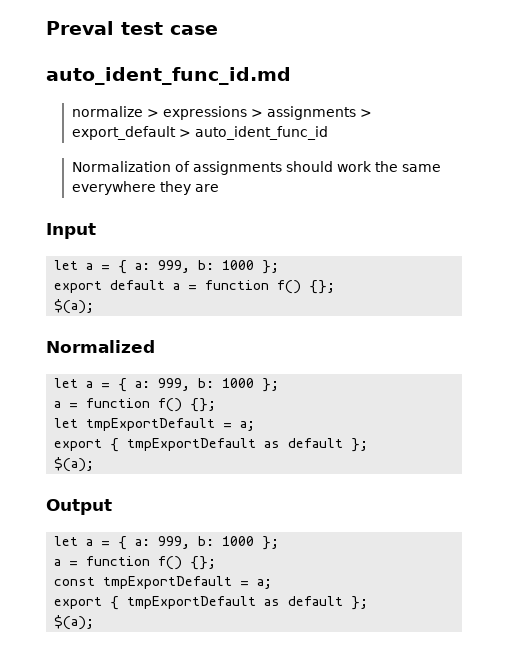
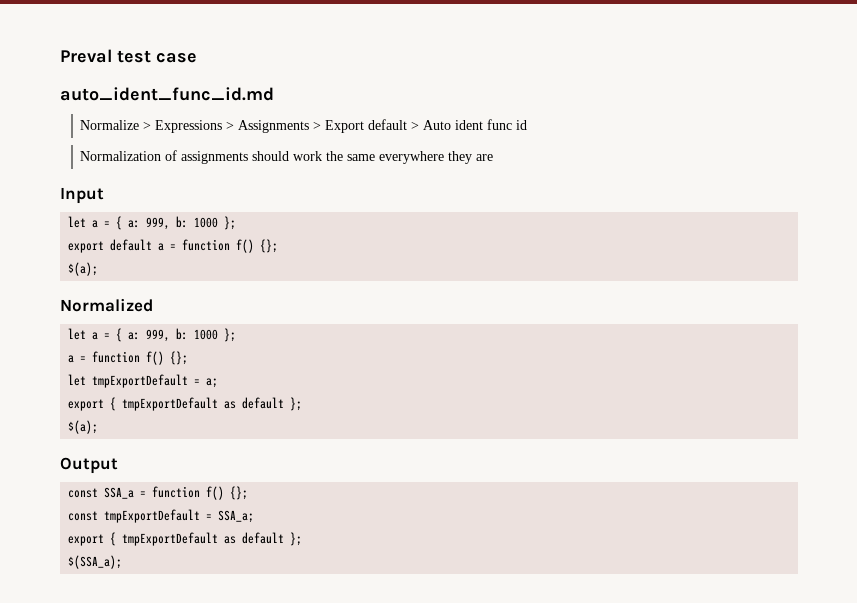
[71,106,372,120] [71,126,328,140] normalize > expressions > assignments > export_default > auto_ident_func_id -> [80,119,528,133] Normalize > Expressions > Assignments > Export default > Auto ident func id
[54,536,280,550] [54,559,62,566] let a = { a: 999, b: 1000 }; // a -> [68,487,135,499] const SSA_a
[257,579,273,589] [54,596,369,610] [54,615,95,630] a; // export { tmpExportDefault as default }; // $(a); -> [218,510,255,523] [68,532,303,546] [68,555,123,569] SSA_a; // export { tmpExportDefault as default }; // $(SSA_a);

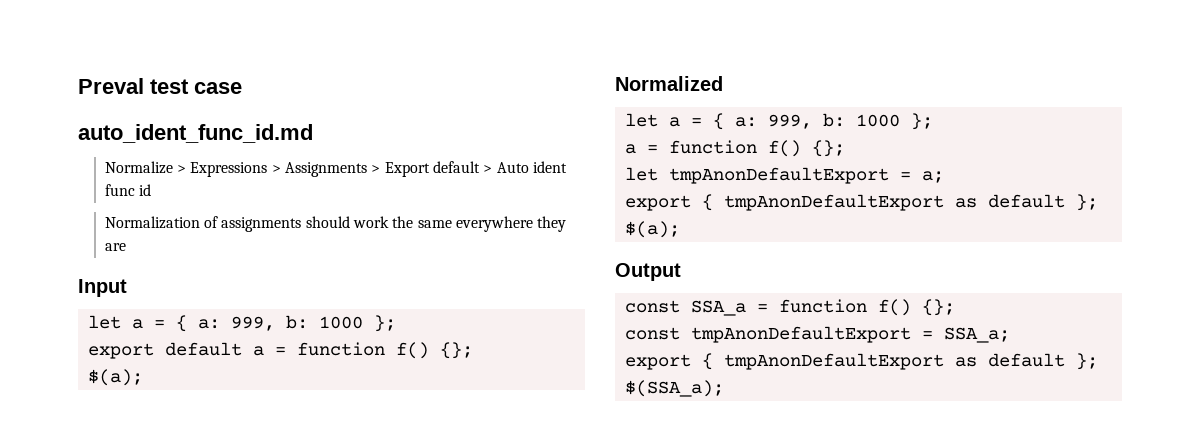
[92,374,189,388] tmpExportDefault -> [668,167,889,184] tmpAnonDefaultExport
[122,397,219,411] tmpExportDefault -> [723,194,944,211] tmpAnonDefaultExport
[104,509,201,523] tmpExportDefault -> [690,326,911,343] tmpAnonDefaultExport
[122,532,219,546] tmpExportDefault -> [723,353,944,370] tmpAnonDefaultExport

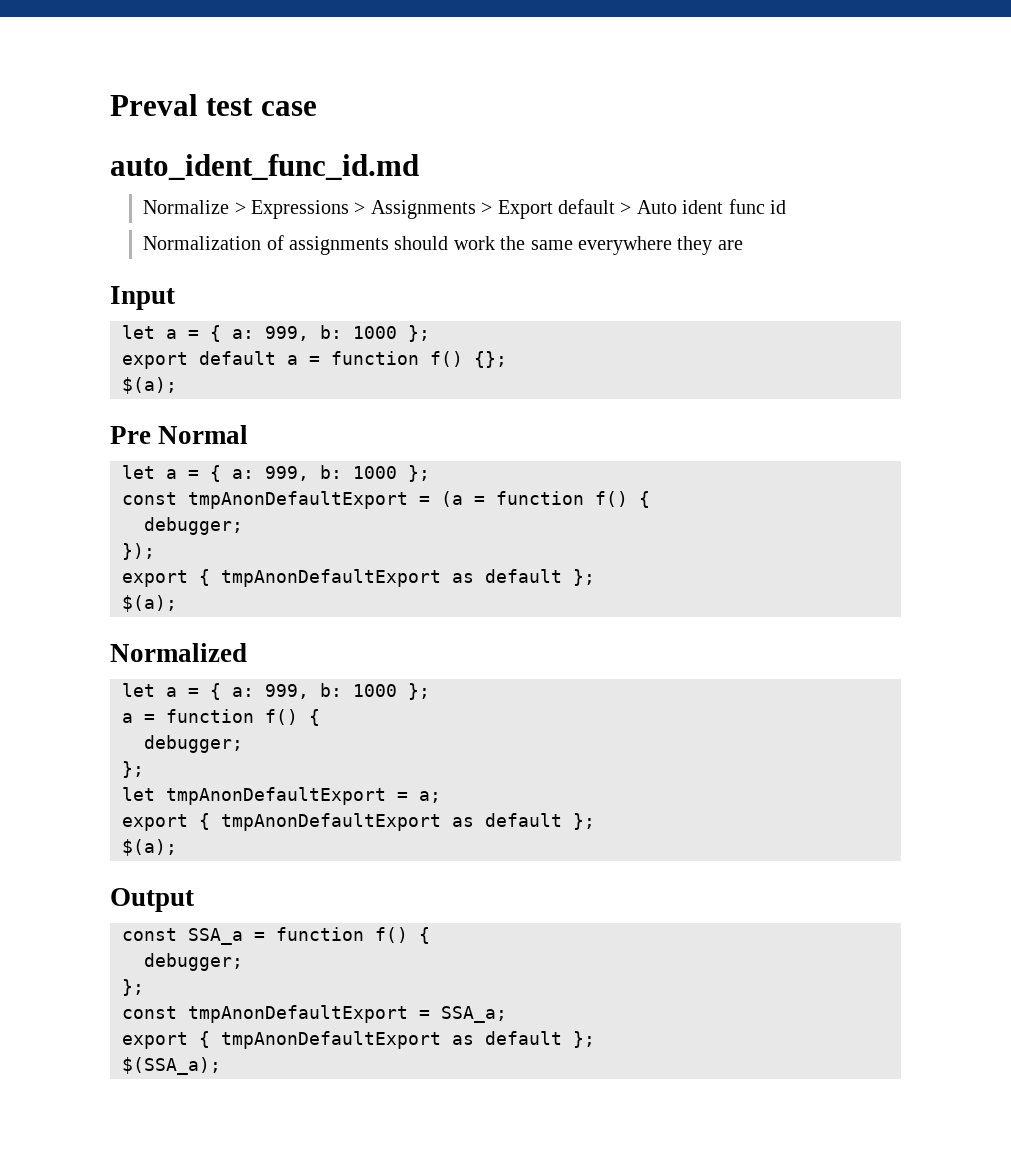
(143, 377) none -> [110,425,249,444] [122,465,430,482] [122,491,650,509] [144,517,243,535] [122,543,155,560] [122,569,595,587] [122,595,177,612] // Pre Normal // let a = { a: 999, b: 1000 }; // const tmpAnonDefaultExport = (a = function f() { // debugger; // }); // export { tmpAnonDefaultExport as default }; // $(a);
[811,140,845,157] {}; -> [309,709,320,726] [144,735,243,753] [122,761,144,778] { // debugger; // };
[921,299,955,316] {}; -> [419,927,430,944] [144,953,243,971] [122,979,144,996] { // debugger; // };

